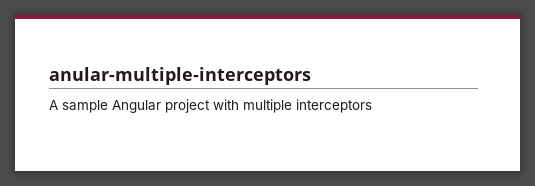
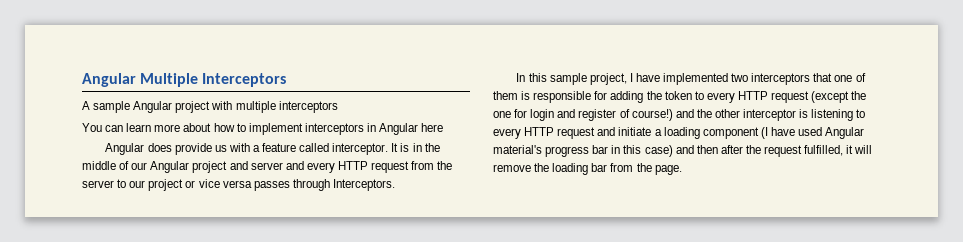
[49,67,311,85] anular-multiple-interceptors -> [82,73,287,87] Angular Multiple Interceptors
(372, 106) none -> [82,123,444,135] [105,143,440,155] [82,161,453,173] [82,179,395,191] [516,73,866,85] [493,91,867,103] [493,109,866,121] [493,127,865,139] [493,145,873,157] [493,163,682,175] // You can learn more about how to implement interceptors in Angular here // Angular does provide us with a feature called interceptor. It is in the middle of our Angular project and server and every HTTP request from the server to our project or vice versa passes through Interceptors. // In this sample project, I have implemented two interceptors that one of them is responsible for adding the token to every HTTP request (except the one for login and register of course!) and the other interceptor is listening to every HTTP request and initiate a loading component (I have used Angular material's progress bar in this case) and then after the request fulfilled, it will remove the loading bar from the page.

